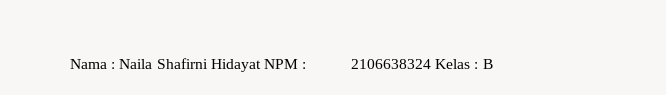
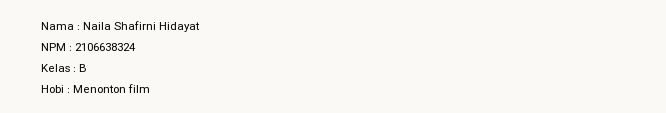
(261, 65) none -> (201, 27) //
(431, 64) none -> (137, 47) //
(493, 64) none -> [41,84,151,93] // Hobi : Menonton film

